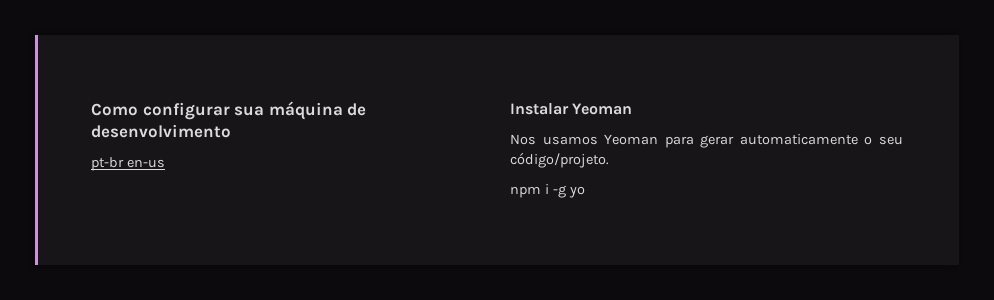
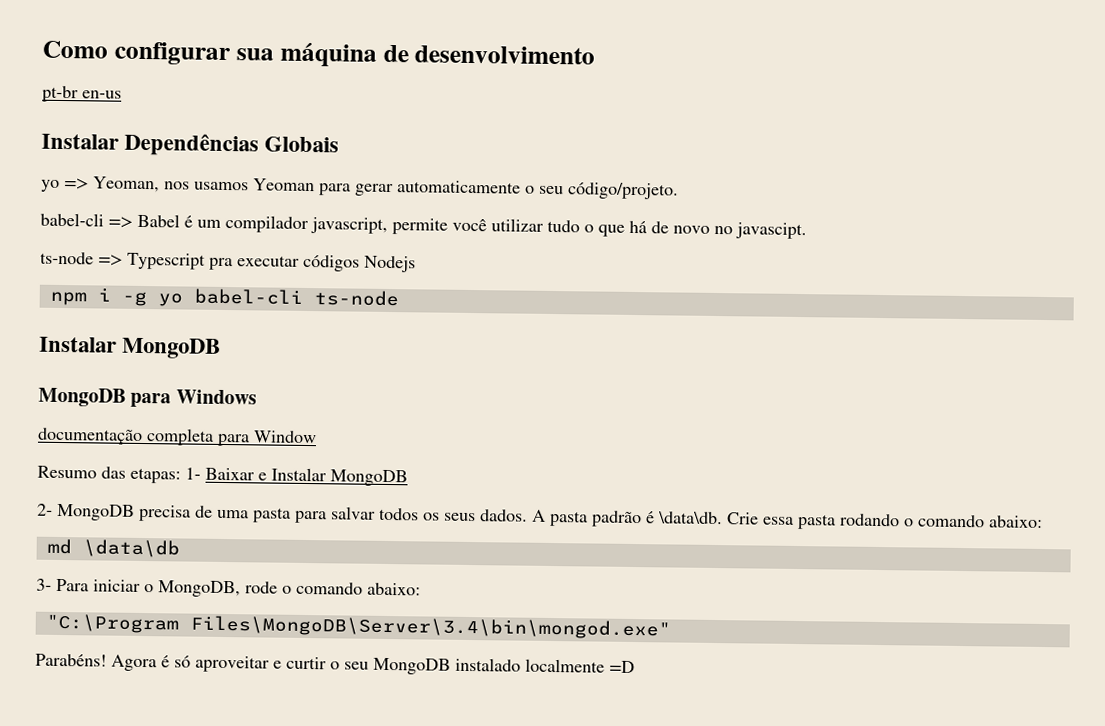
[572,103,633,115] [510,134,536,145] Yeoman // Nos -> [124,132,340,157] [41,176,190,193] Dependências Globais // yo => Yeoman, nos
[510,184,585,198] npm i -g yo -> [40,212,807,240] [40,251,416,273] [49,287,399,307] [39,336,222,359] [38,387,257,408] [37,427,317,447] [37,465,408,487] [37,503,1043,530] [46,538,180,558] [36,578,421,598] [45,613,671,640] [35,653,635,675] babel-cli => Babel é um compilador javascript, permite você utilizar tudo o que há de novo no javascipt. // ts-node => Typescript pra executar códigos Nodejs // npm i -g yo babel-cli ts-node // Instalar MongoDB // MongoDB para Windows // documentação completa para Window // Resumo das etapas: 1- Baixar e Instalar MongoDB // 2- MongoDB precisa de uma pasta para salvar todos os seus dados. A pasta padrão é \data\db. Crie essa pasta rodando o comando abaixo: // md \data\db // 3- Para iniciar o MongoDB, rode o comando abaixo: // "C:\Program Files\MongoDB\Server\3.4\bin\mongod.exe" // Parabéns! Agora é só aproveitar e curtir o seu MongoDB instalado localmente =D

